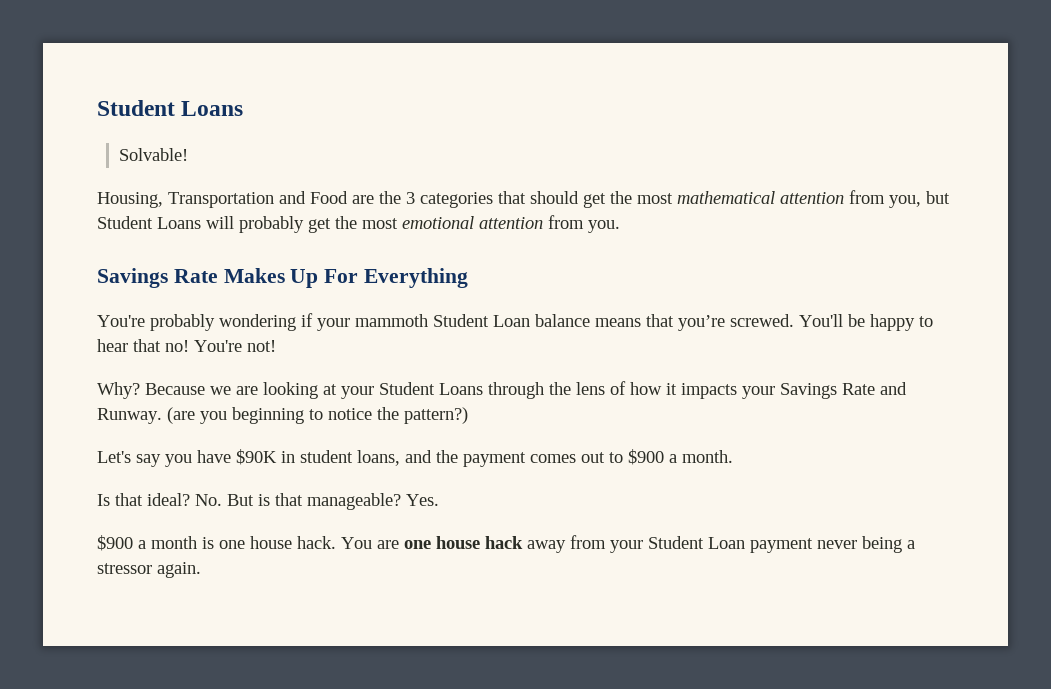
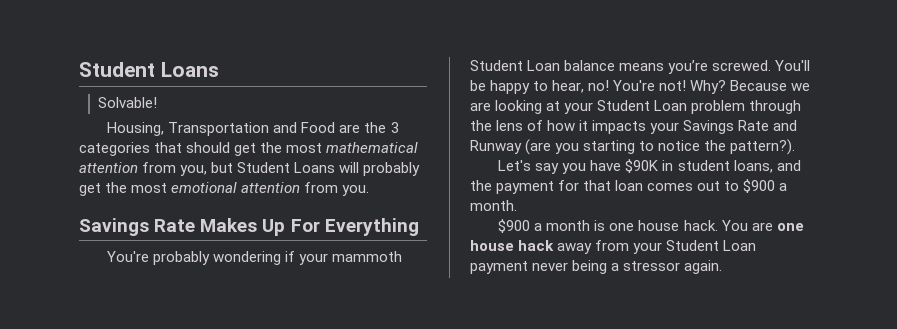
[646,314,674,327] that -> (665, 67) none
[97,339,161,352] hear that -> [552,80,585,93] hear,
(276, 346) // -> (687, 85) none
[439,383,483,395] Loans -> [654,100,746,114] Loan problem
[97,408,162,424] Runway. -> [470,140,522,154] Runway
[232,407,304,424] beginning -> [583,140,636,154] starting
[404,407,468,424] pattern?) -> [730,139,796,155] pattern?).
(526, 459) none -> [558,180,644,191] for that loan
[97,493,439,510] // Is that ideal? No. But is that manageable? Yes. -> (517, 205) none

